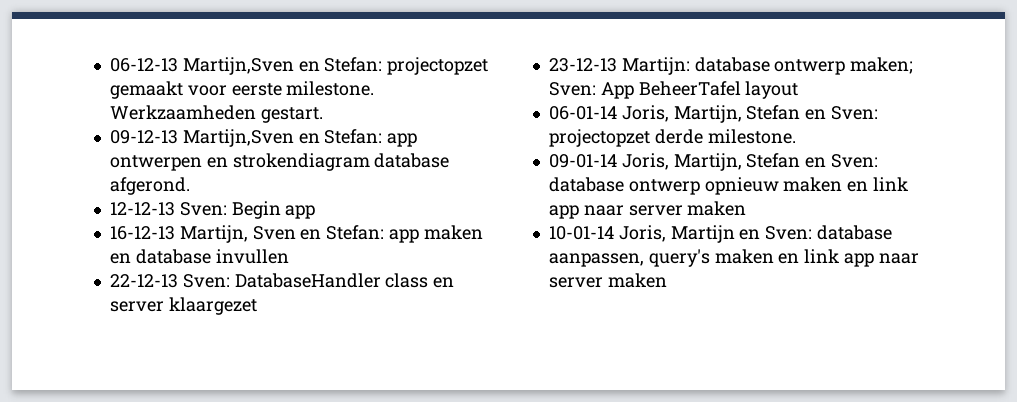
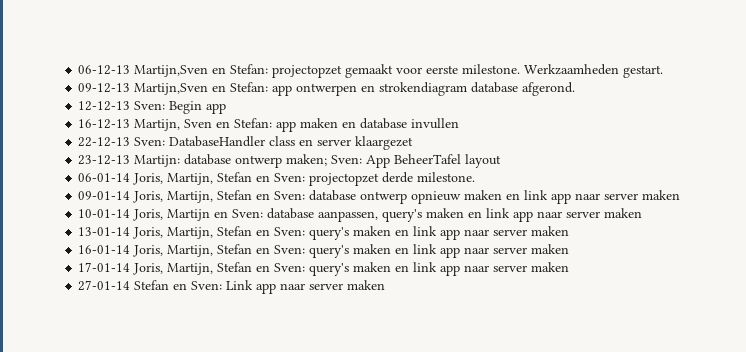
(667, 280) none -> [78,226,570,240] [78,244,570,258] [78,262,570,276] [78,280,386,294] // 13-01-14 Joris, Martijn, Stefan en Sven: query's maken en link app naar server maken // 16-01-14 Joris, Martijn, Stefan en Sven: query's maken en link app naar server maken // 17-01-14 Joris, Martijn, Stefan en Sven: query's maken en link app naar server maken // 27-01-14 Stefan en Sven: Link app naar server maken

